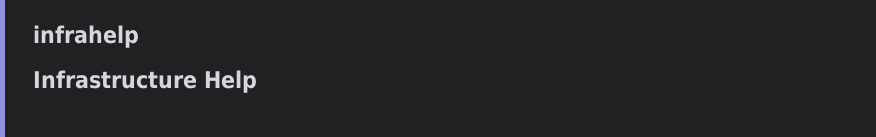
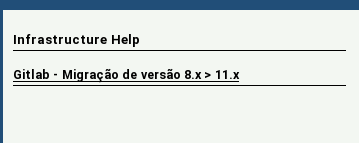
[33,25,139,48] infrahelp // -> (13, 39) none
(257, 81) none -> [13,68,240,83] // Gitlab - Migração de versão 8.x > 11.x

